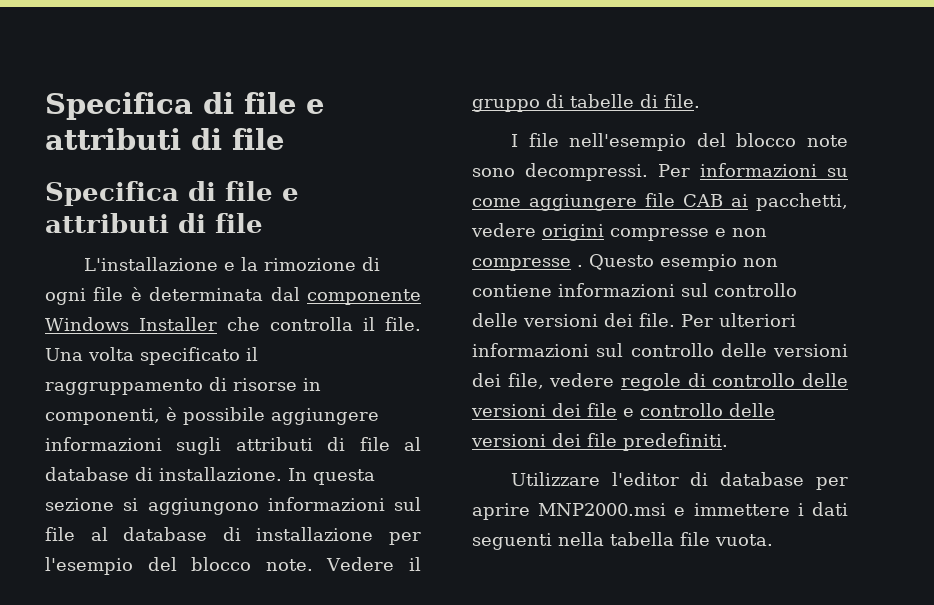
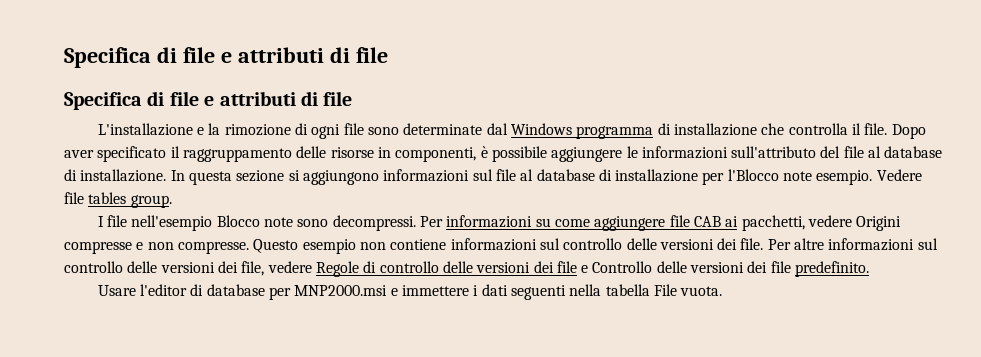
[130,287,421,305] [45,317,217,331] è determinata dal componente Windows Installer -> [367,123,757,139] sono determinate dal Windows programma di installazione
[45,347,134,361] Una volta -> [891,124,926,139] [64,150,94,158] Dopo aver
[209,377,227,391] di -> [296,146,327,158] delle
[45,437,346,455] informazioni sugli attributi di -> [626,146,841,159] le informazioni sull'attributo del
[45,557,421,575] [472,94,700,112] l'esempio del blocco note. Vedere il gruppo di tabelle di file. -> [727,169,922,185] [64,192,172,208] l'Blocco note esempio. Vedere file tables group.
[696,133,797,147] del blocco -> [216,215,260,227] Blocco
[542,224,604,241] origini -> [856,216,902,231] Origini
[472,258,583,271] compresse . -> [177,241,249,254] compresse.
[718,313,796,327] ulteriori -> [794,238,825,250] altre
[621,373,681,391] regole -> [315,261,359,277] Regole
[640,403,775,417] [471,433,728,451] [510,472,600,486] controllo delle versioni dei file predefiniti. // Utilizzare -> [592,261,870,277] [97,285,136,296] Controllo delle versioni dei file predefinito. // Usare
[472,503,530,520] aprire -> (292, 293) none
[680,532,710,546] file -> [653,284,677,296] File

